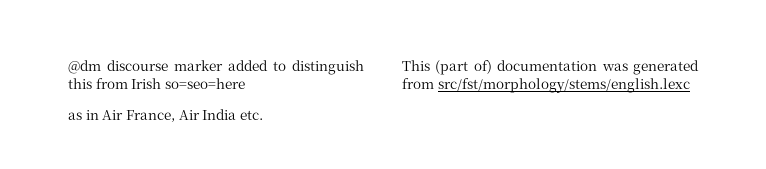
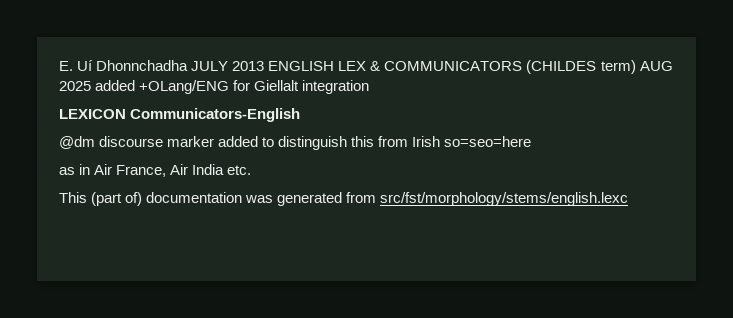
(68, 67) none -> [59,60,673,74] [59,80,370,94] [59,108,301,122] E. Uí Dhonnchadha JULY 2013 ENGLISH LEX & COMMUNICATORS (CHILDES term) AUG 2025 added +OLang/ENG for Giellalt integration // LEXICON Communicators-English //

